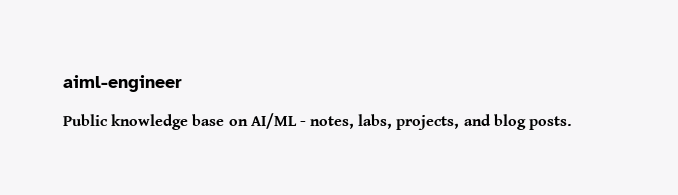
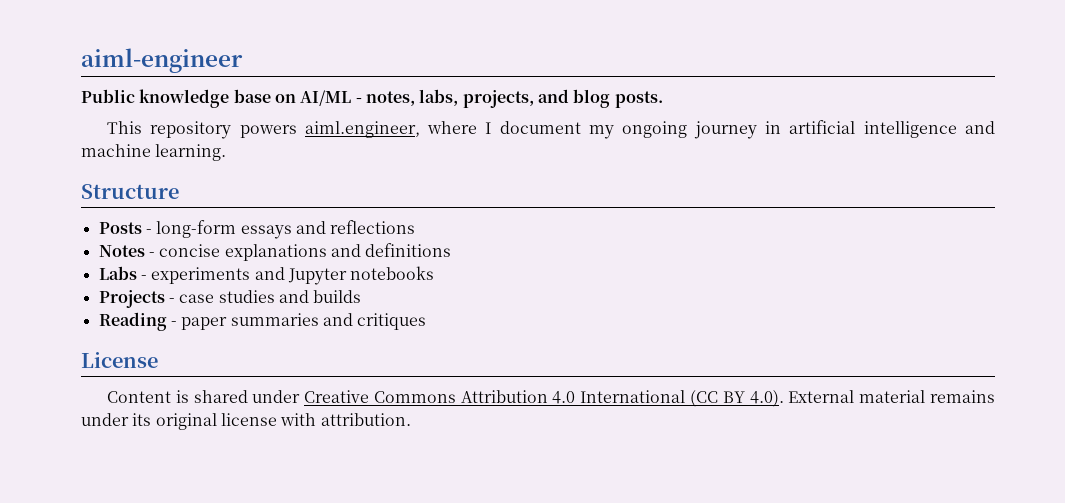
(573, 123) none -> [106,120,995,139] [81,144,227,161] [81,184,179,199] [98,220,416,239] [98,243,452,261] [98,266,435,285] [98,290,362,308] [98,312,427,331] [81,352,158,368] [106,390,995,407] [81,413,411,430] // This repository powers aiml.engineer, where I document my ongoing journey in artificial intelligence and machine learning. // Structure // Posts - long-form essays and reflections // Notes - concise explanations and definitions // Labs - experiments and Jupyter notebooks // Projects - case studies and builds // Reading - paper summaries and critiques // License // Content is shared under Creative Commons Attribution 4.0 International (CC BY 4.0). External material remains under its original license with attribution.

